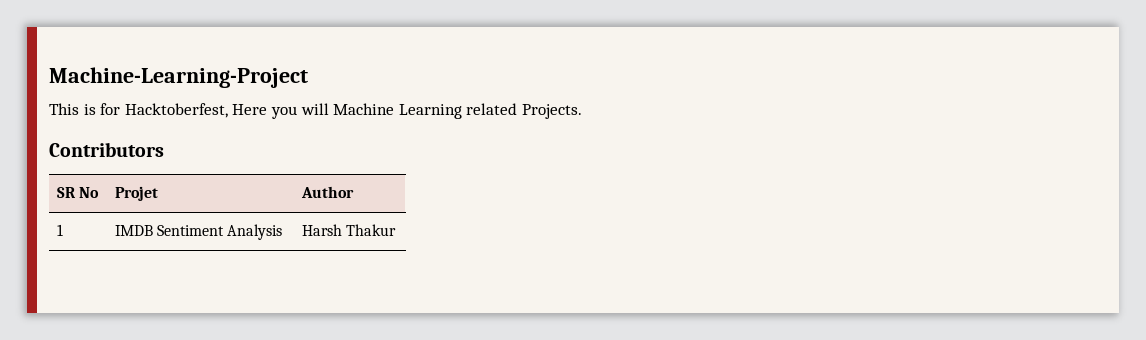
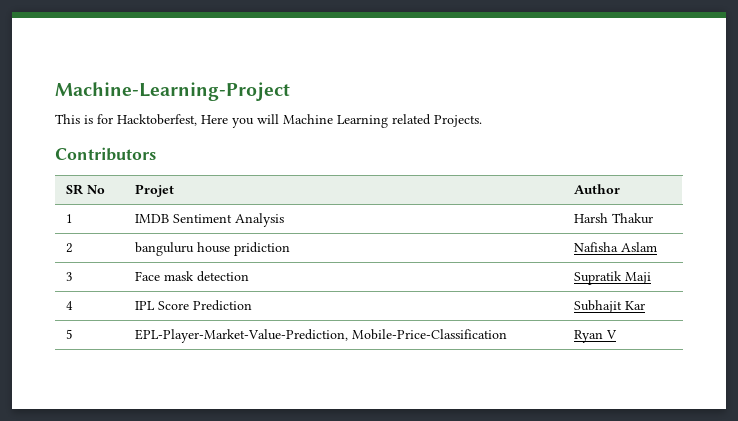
(396, 230) none -> [65,243,73,253] [134,242,290,256] [573,242,657,252] [65,272,73,281] [134,271,249,282] [573,271,651,285] [65,301,73,310] [134,300,252,311] [573,300,645,313] [65,329,73,339] [134,329,507,343] [573,330,617,343] // 2 | banguluru house pridiction | Nafisha Aslam // 3 | Face mask detection | Supratik Maji // 4 | IPL Score Prediction | Subhajit Kar // 5 | EPL-Player-Market-Value-Prediction, Mobile-Price-Classification | Ryan V

